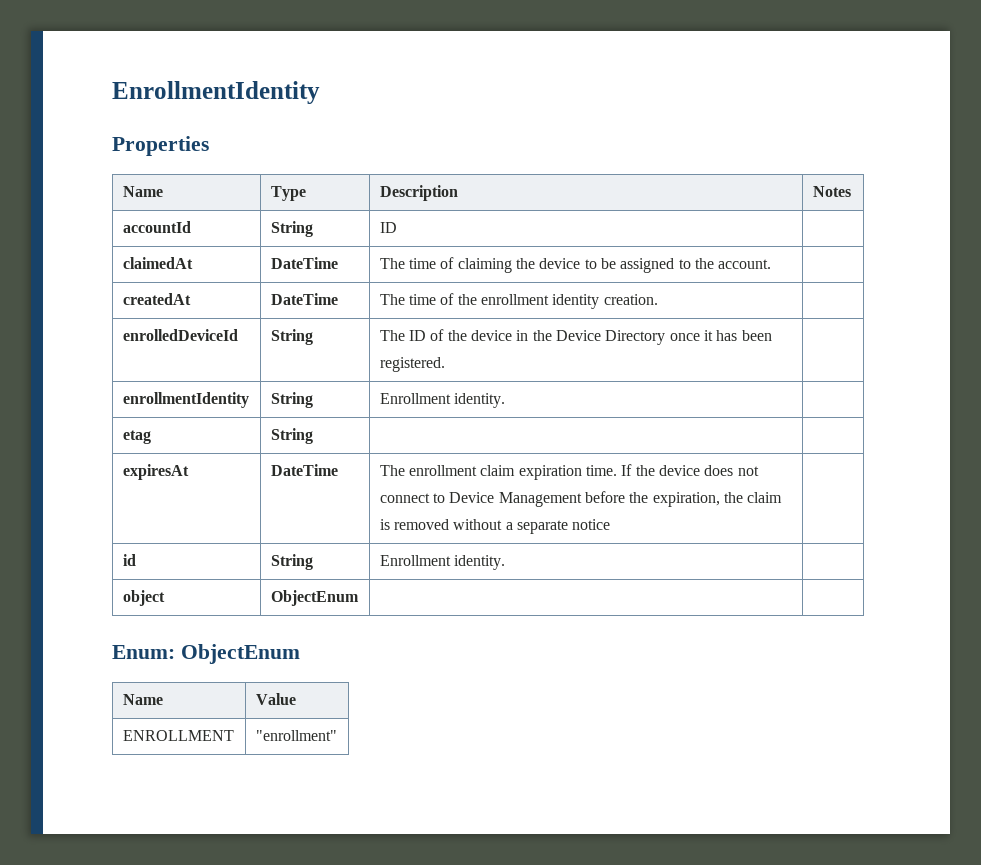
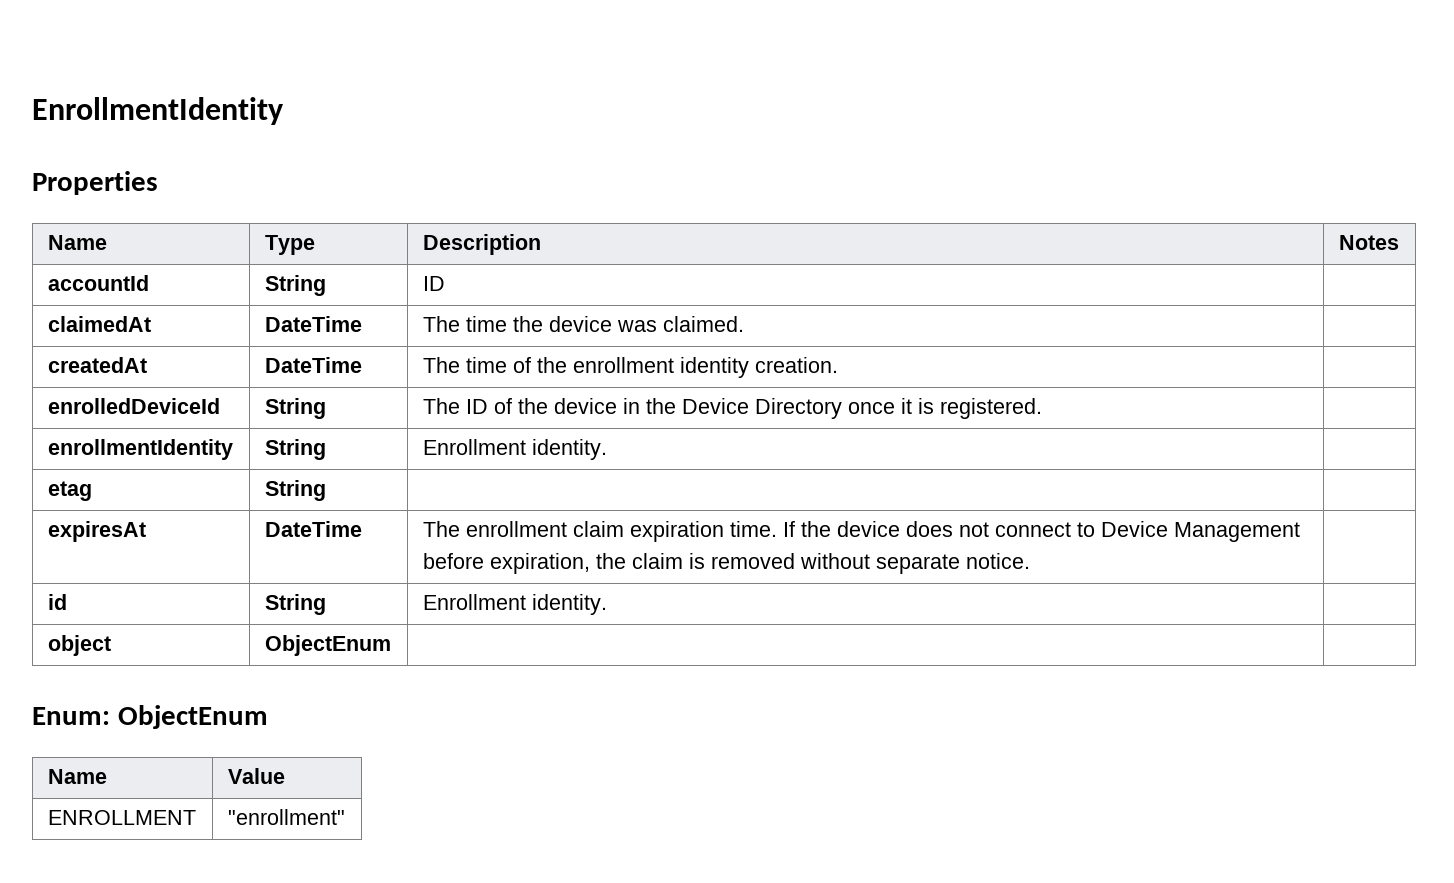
[440,257,772,273] of claiming the device to be assigned to the account. -> [512,316,744,332] the device was claimed.
[716,330,772,341] has been -> [917,398,934,414] is
[629,492,649,503] the -> (484, 561) none
[505,519,611,534] a separate notice -> [875,553,1030,574] separate notice.

